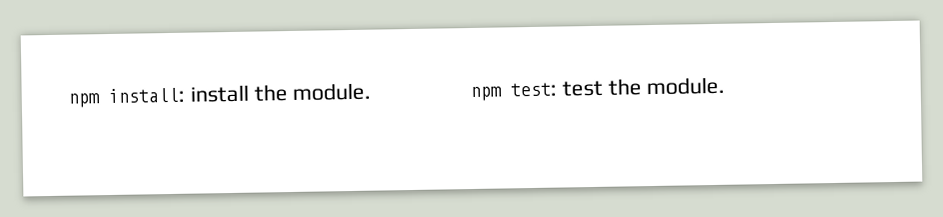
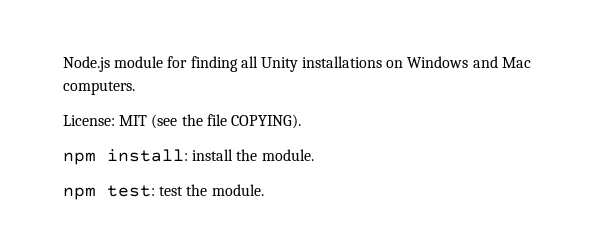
(68, 100) none -> [63,56,531,72] [63,81,135,95] [63,114,301,129] Node.js module for finding all Unity installations on Windows and Mac computers. // License: MIT (see the file COPYING). //

